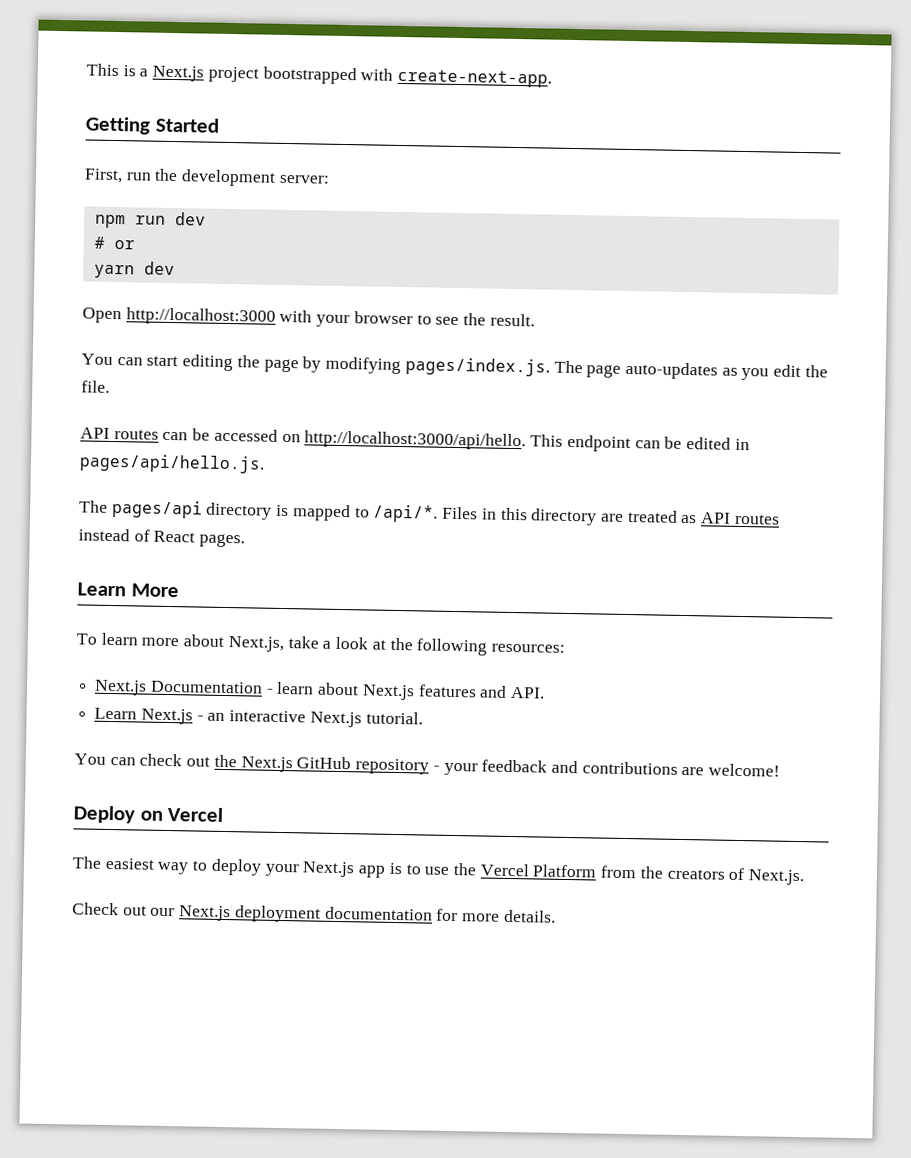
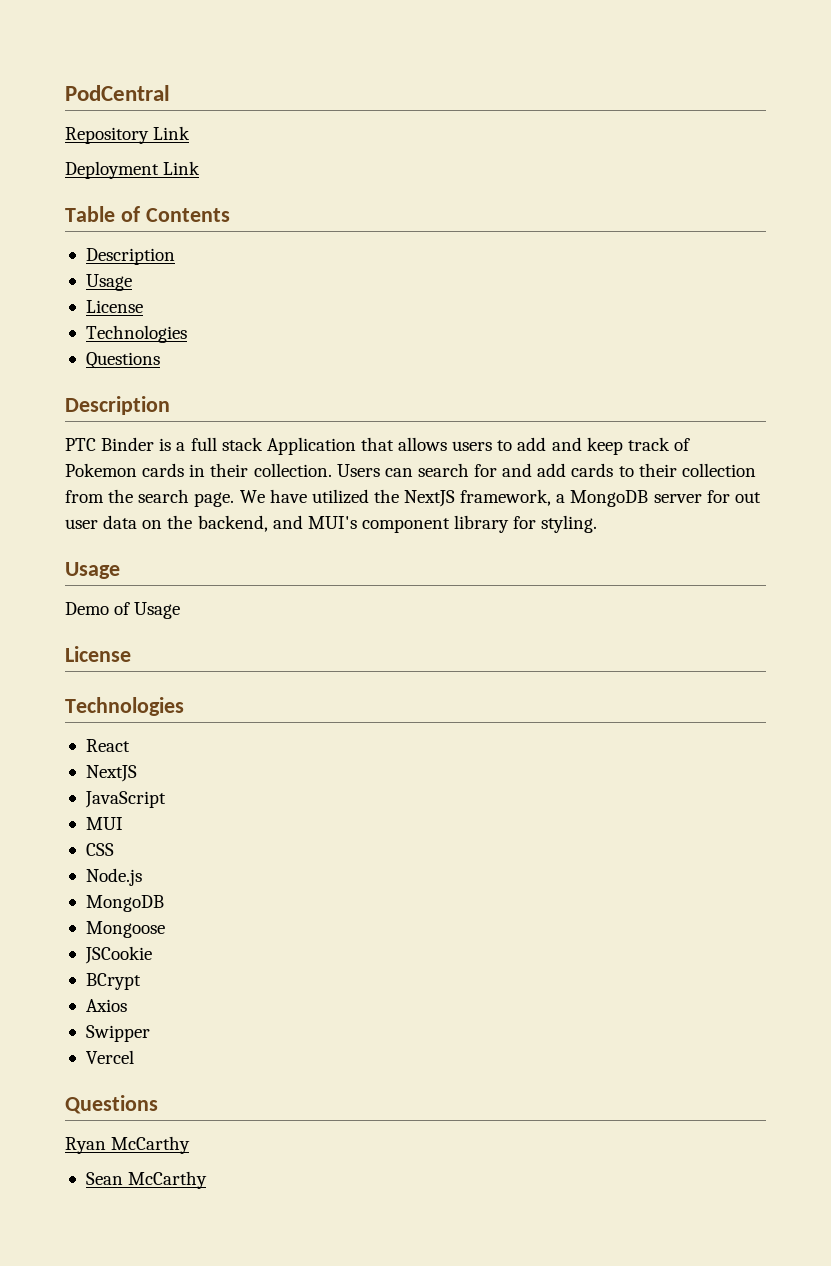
[86,63,553,88] [85,116,219,135] [84,168,330,187] [94,212,206,229] [93,236,135,250] [93,261,175,279] [82,307,535,328] [81,353,828,381] [81,380,110,393] [80,427,750,453] [79,453,265,474] [79,499,780,526] [78,528,246,548] [77,582,179,598] [76,632,565,656] [94,679,546,701] [94,707,423,728] [74,753,781,777] [73,805,224,824] [72,856,805,886] [72,902,556,923] This is a Next.js project bootstrapped with create-next-app. // Getting Started // First, run the development server: // npm run dev // # or // yarn dev // Open http://localhost:3000 with your browser to see the result. // You can start editing the page by modifying pages/index.js. The page auto-updates as you edit the file. // API routes can be accessed on http://localhost:3000/api/hello. This endpoint can be edited in pages/api/hello.js. // The pages/api directory is mapped to /api/*. Files in this directory are treated as API routes instead of React pages. // Learn More // To learn more about Next.js, take a look at the following resources: // Next.js Documentation - learn about Next.js features and API. // Learn Next.js - an interactive Next.js tutorial. // You can check out the Next.js GitHub repository - your feedback and contributions are welcome! // Deploy on Vercel // The easiest way to deploy your Next.js app is to use the Vercel Platform from the creators of Next.js. // Check out our Next.js deployment documentation for more details. -> [65,85,170,101] [65,126,191,144] [65,161,201,179] [65,206,230,222] [85,248,175,265] [85,274,132,291] [85,300,143,313] [85,325,187,343] [85,352,160,369] [65,396,170,415] [65,437,690,455] [65,463,756,477] [65,489,761,507] [65,515,598,533] [65,562,120,579] [65,602,181,619] [65,646,131,662] [65,697,184,716] [85,739,130,752] [85,765,137,782] [84,791,166,808] [85,817,123,830] [85,843,114,856] [85,868,142,886] [85,895,164,912] [85,921,165,938] [84,946,152,964] [85,973,141,990] [85,999,127,1012] [85,1025,150,1042] [85,1050,134,1064] [65,1095,158,1114] [65,1136,191,1154] [85,1171,208,1189] PodCentral // Repository Link // Deployment Link // Table of Contents // Description // Usage // License // Technologies // Questions // Description // PTC Binder is a full stack Application that allows users to add and keep track of Pokemon cards in their collection. Users can search for and add cards to their collection from the search page. We have utilized the NextJS framework, a MongoDB server for out user data on the backend, and MUI's component library for styling. // Usage // Demo of Usage // License // Technologies // React // NextJS // JavaScript // MUI // CSS // Node.js // MongoDB // Mongoose // JSCookie // BCrypt // Axios // Swipper // Vercel // Questions // Ryan McCarthy // Sean McCarthy

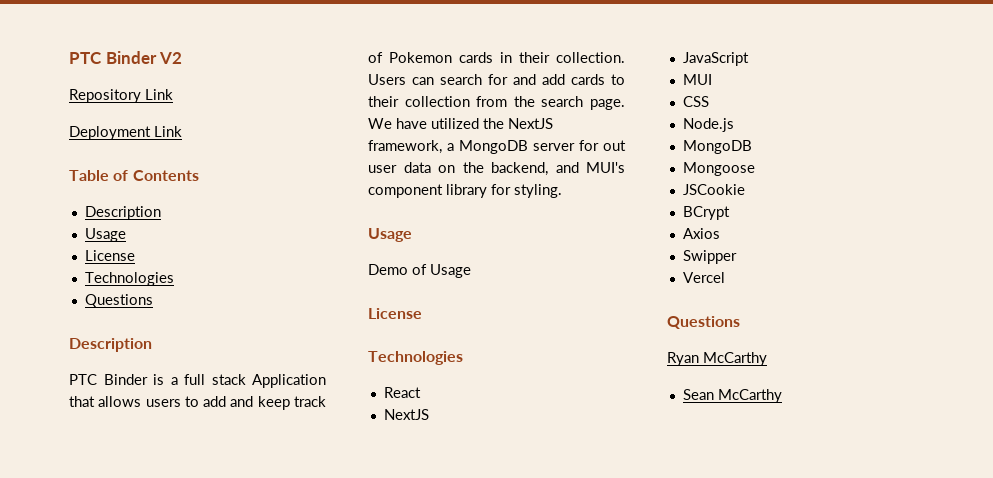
[65,85,170,101] PodCentral -> [69,51,183,64] PTC Binder V2

